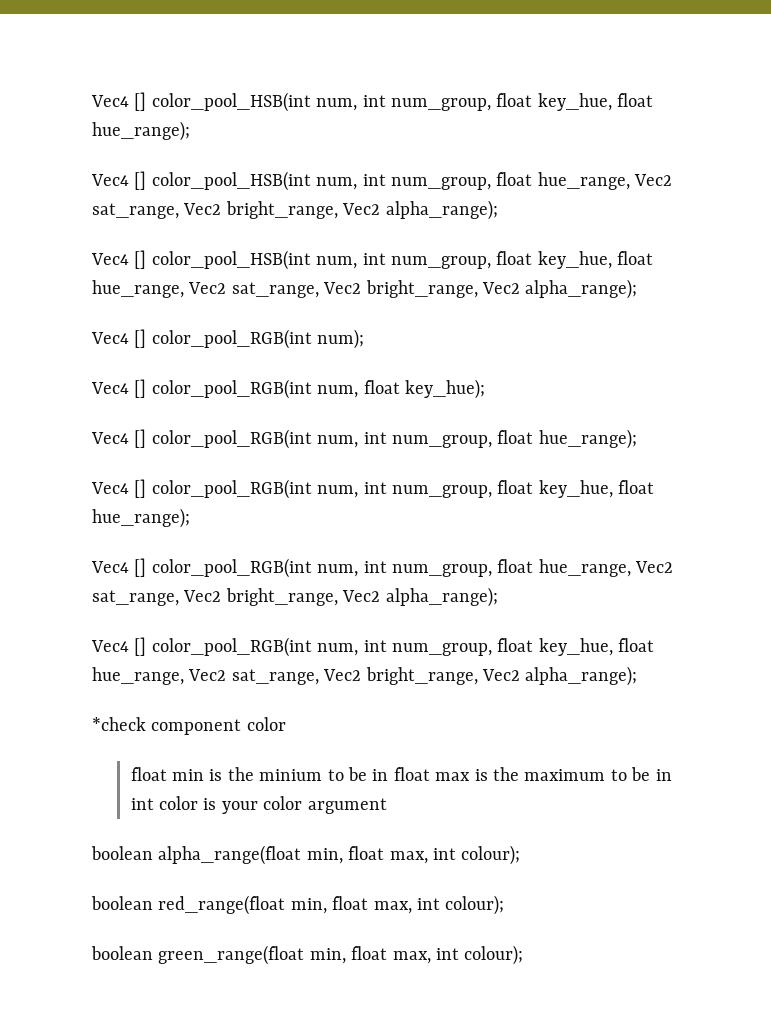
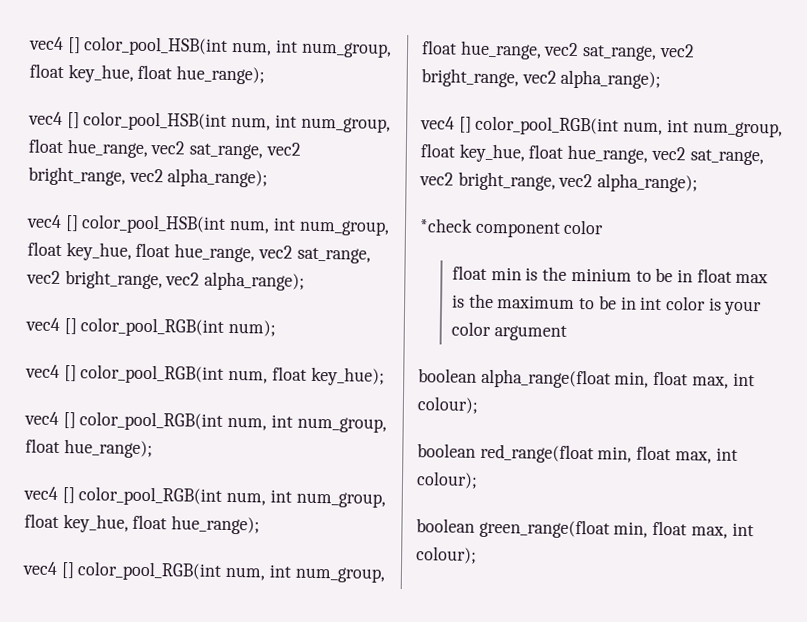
[91,95,129,107] Vec4 -> [29,36,64,51] vec4
[91,174,129,186] Vec4 -> [28,111,63,125] vec4
[634,174,673,186] [92,200,498,220] [91,253,129,265] Vec2 sat_range, Vec2 bright_range, Vec2 alpha_range); // Vec4 -> [150,141,301,160] [28,166,269,188] [26,214,62,228] vec2 sat_range, vec2 bright_range, vec2 alpha_range); // vec4
[188,279,638,299] [91,332,129,344] Vec2 sat_range, Vec2 bright_range, Vec2 alpha_range); // Vec4 -> [257,245,371,264] [26,270,306,291] [25,317,60,331] vec2 sat_range, vec2 bright_range, vec2 alpha_range); // vec4
[91,382,129,394] Vec4 -> [25,364,60,378] vec4
[91,432,129,444] Vec4 -> [24,411,59,425] vec4
[91,482,129,494] Vec4 -> [23,486,58,500] vec4
[91,561,129,573] Vec4 -> [22,561,58,575] vec4
[635,561,674,573] [92,587,498,607] [91,640,129,652] Vec2 sat_range, Vec2 bright_range, Vec2 alpha_range); // Vec4 -> [543,42,695,61] [421,68,662,90] [420,116,455,130] vec2 sat_range, vec2 bright_range, vec2 alpha_range); // vec4
[188,667,520,685] Vec2 sat_range, Vec2 bright_range, Vec2 -> [650,146,764,166] [419,171,594,191] vec2 sat_range, vec2 bright_range, vec2

